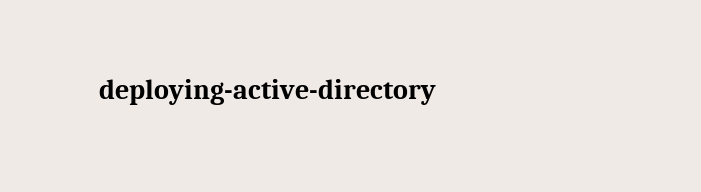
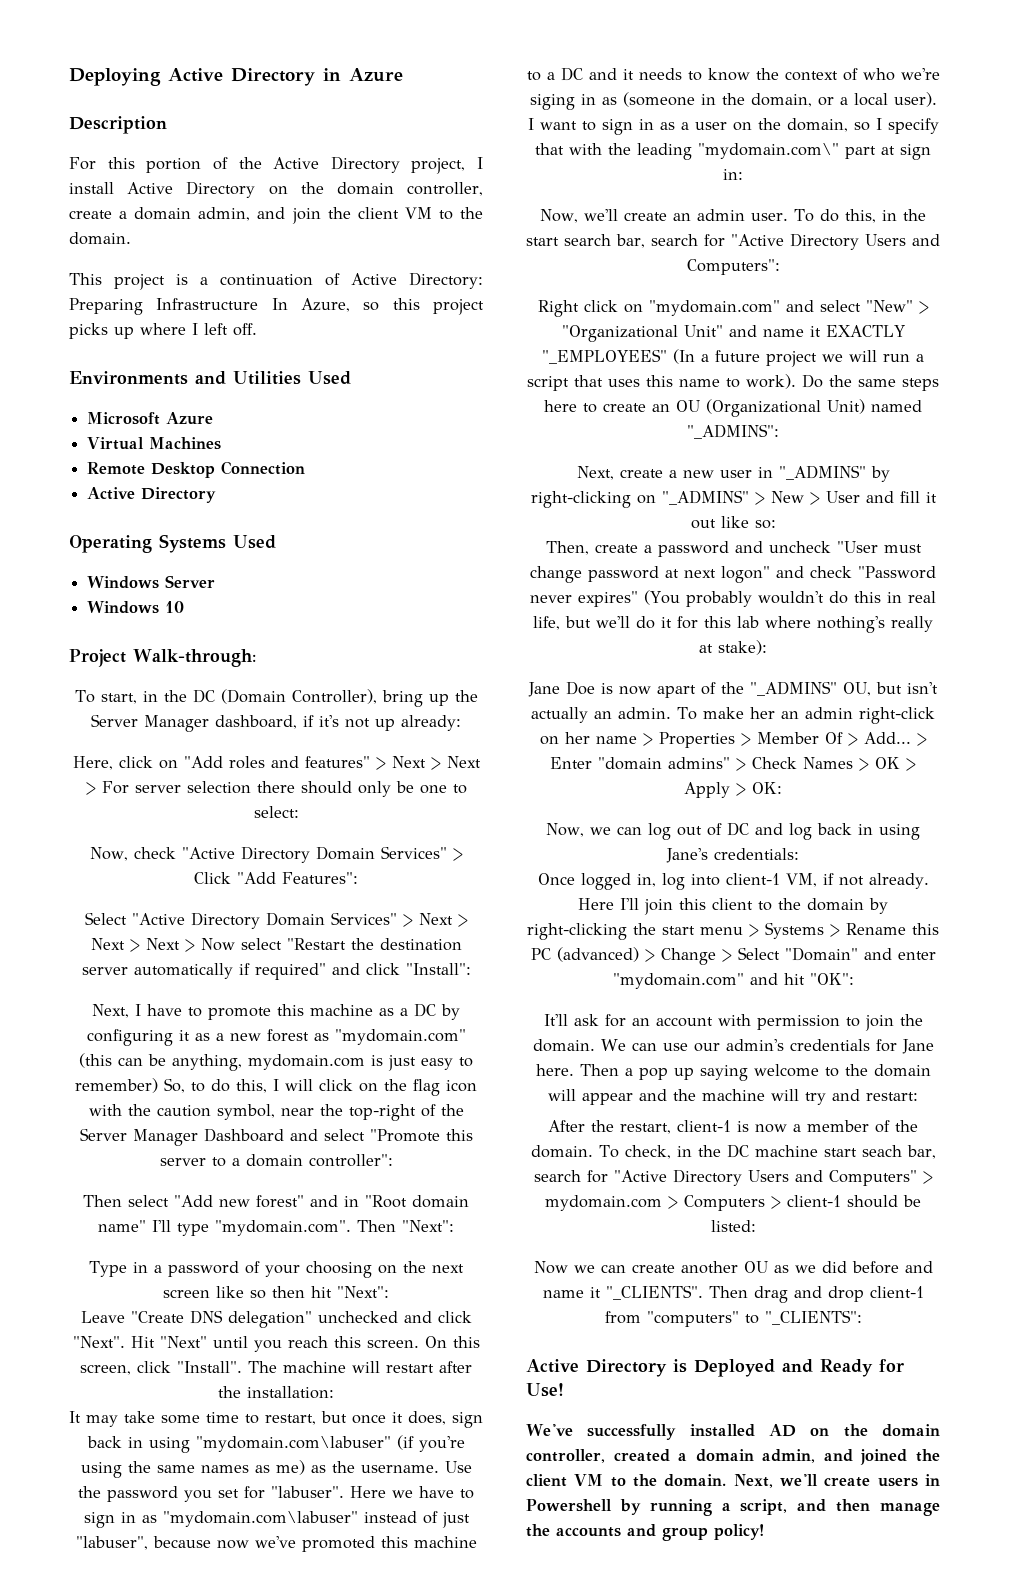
[99,79,436,105] deploying-active-directory -> [69,68,403,86] [69,116,167,134] [69,156,483,174] [69,181,483,198] [69,207,484,224] [69,232,131,245] [69,272,483,290] [69,298,484,315] [69,323,257,339] [69,371,351,385] [87,412,214,425] [87,437,222,450] [87,461,306,478] [87,487,217,503] [69,534,276,553] [87,575,216,589] [87,601,185,614] [69,649,256,667] [74,689,478,707] [91,714,461,732] [72,756,481,770] [85,781,467,797] [253,806,299,818] [89,846,463,863] [194,872,358,884] [84,912,468,929] [90,938,462,952] [81,963,471,980] [92,1003,460,1020] [86,1029,466,1046] [79,1053,473,1071] [75,1078,477,1096] [88,1104,464,1121] [79,1128,473,1146] [159,1154,393,1167] [83,1195,469,1208] [98,1220,454,1236] [89,1261,464,1278] [163,1286,389,1299] [80,1310,472,1328] [72,1336,480,1352] [80,1361,472,1375] [218,1386,334,1399] [69,1411,483,1428] [86,1435,465,1453] [80,1460,472,1478] [78,1486,474,1502] [83,1511,470,1528] [75,1536,477,1552] [526,67,940,81] [529,92,937,110] [527,118,939,135] [535,143,931,160] [723,169,743,180] [540,209,926,223] [526,233,940,250] [686,259,780,275] [537,300,929,317] [561,325,905,342] [542,349,924,367] [527,374,939,391] [544,399,922,417] [687,424,779,439] [576,465,890,482] [530,490,937,508] [690,516,776,529] [545,541,922,557] [530,566,936,583] [530,590,936,607] [533,616,933,633] [699,640,767,655] [528,681,938,698] [531,707,935,724] [539,732,927,748] [550,757,916,771] [684,782,782,798] [546,822,920,840] [666,848,799,863] [537,873,929,890] [578,898,888,915] [527,922,939,940] [530,947,936,965] [612,973,854,989] [543,1014,923,1031] [532,1039,934,1054] [535,1064,931,1081] [548,1089,918,1105] [548,1120,918,1134] [530,1144,936,1159] [533,1169,933,1186] [545,1195,921,1211] [710,1220,756,1232] [533,1261,933,1274] [542,1285,924,1303] [604,1310,862,1327] [526,1359,904,1377] [526,1383,564,1397] [526,1424,940,1440] [526,1449,940,1465] [526,1474,940,1488] [526,1499,940,1516] [526,1524,764,1541] Deploying Active Directory in Azure // Description // For this portion of the Active Directory project, I install Active Directory on the domain controller, create a domain admin, and join the client VM to the domain. // This project is a continuation of Active Directory: Preparing Infrastructure In Azure, so this project picks up where I left off. // Environments and Utilities Used // Microsoft Azure // Virtual Machines // Remote Desktop Connection // Active Directory // Operating Systems Used // Windows Server // Windows 10 // Project Walk-through: // To start, in the DC (Domain Controller), bring up the Server Manager dashboard, if it's not up already: // Here, click on "Add roles and features" > Next > Next > For server selection there should only be one to select: // Now, check "Active Directory Domain Services" > Click "Add Features": // Select "Active Directory Domain Services" > Next > Next > Next > Now select "Restart the destination server automatically if required" and click "Install": // Next, I have to promote this machine as a DC by configuring it as a new forest as "mydomain.com" (this can be anything, mydomain.com is just easy to remember) So, to do this, I will click on the flag icon with the caution symbol, near the top-right of the Server Manager Dashboard and select "Promote this server to a domain controller": // Then select "Add new forest" and in "Root domain name" I'll type "mydomain.com". Then "Next": // Type in a password of your choosing on the next screen like so then hit "Next": // Leave "Create DNS delegation" unchecked and click "Next". Hit "Next" until you reach this screen. On this screen, click "Install". The machine will restart after the installation: // It may take some time to restart, but once it does, sign back in using "mydomain.com\labuser" (if you're using the same names as me) as the username. Use the password you set for "labuser". Here we have to sign in as "mydomain.com\labuser" instead of just "labuser", because now we've promoted this machine to a DC and it needs to know the context of who we're siging in as (someone in the domain, or a local user). I want to sign in as a user on the domain, so I specify that with the leading "mydomain.com\" part at sign in: // Now, we'll create an admin user. To do this, in the start search bar, search for "Active Directory Users and Computers": // Right click on "mydomain.com" and select "New" > "Organizational Unit" and name it EXACTLY "_EMPLOYEES" (In a future project we will run a script that uses this name to work). Do the same steps here to create an OU (Organizational Unit) named "_ADMINS": // Next, create a new user in "_ADMINS" by right-clicking on "_ADMINS" > New > User and fill it out like so: // Then, create a password and uncheck "User must change password at next logon" and check "Password never expires" (You probably wouldn't do this in real life, but we'll do it for this lab where nothing's really at stake): // Jane Doe is now apart of the "_ADMINS" OU, but isn't actually an admin. To make her an admin right-click on her name > Properties > Member Of > Add... > Enter "domain admins" > Check Names > OK > Apply > OK: // Now, we can log out of DC and log back in using Jane's credentials: // Once logged in, log into client-1 VM, if not already. Here I'll join this client to the domain by right-clicking the start menu > Systems > Rename this PC (advanced) > Change > Select "Domain" and enter "mydomain.com" and hit "OK": // It'll ask for an account with permission to join the domain. We can use our admin's credentials for Jane here. Then a pop up saying welcome to the domain will appear and the machine will try and restart: // After the restart, client-1 is now a member of the domain. To check, in the DC machine start seach bar, search for "Active Directory Users and Computers" > mydomain.com > Computers > client-1 should be listed: // Now we can create another OU as we did before and name it "_CLIENTS". Then drag and drop client-1 from "computers" to "_CLIENTS": // Active Directory is Deployed and Ready for Use! // We've successfully installed AD on the domain controller, created a domain admin, and joined the client VM to the domain. Next, we'll create users in Powershell by running a script, and then manage the accounts and group policy!

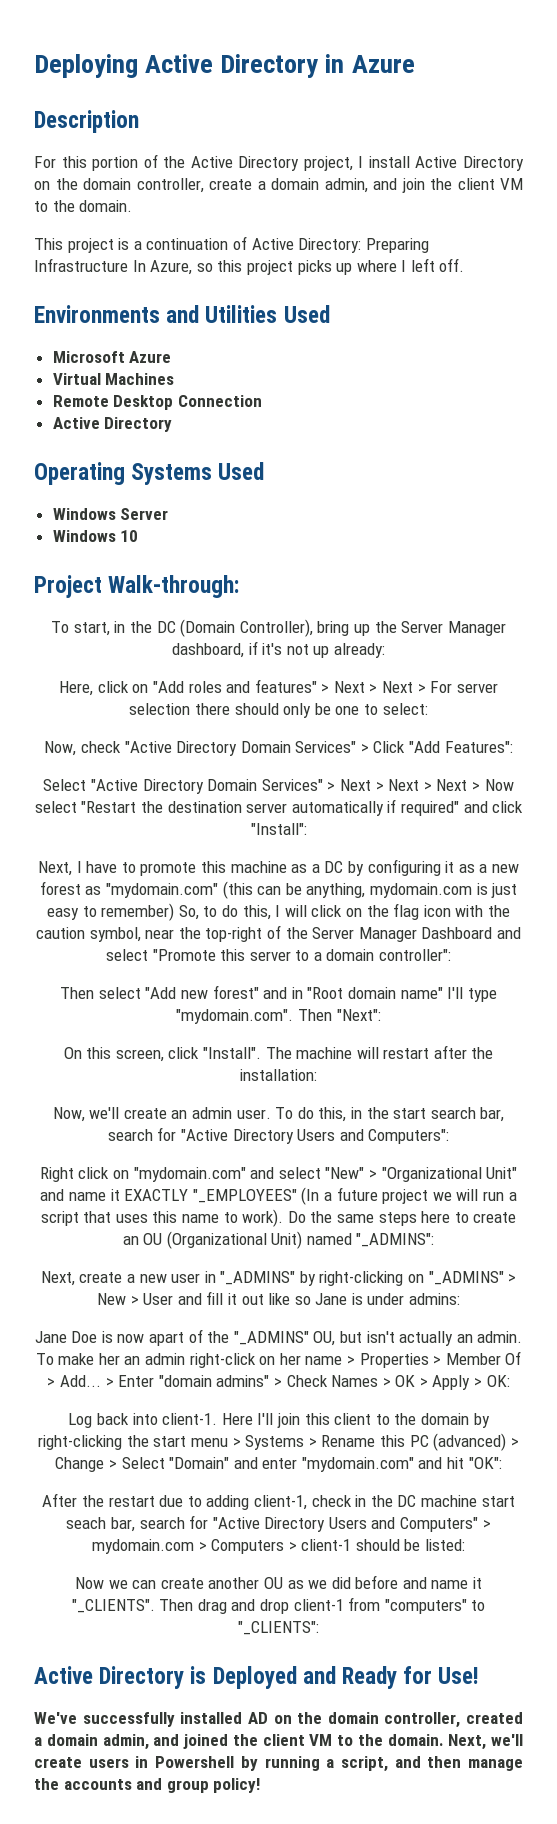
[89,1261,464,1278] [163,1286,389,1299] [80,1310,472,1328] [72,1336,419,1352] Type in a password of your choosing on the next screen like so then hit "Next": // Leave "Create DNS delegation" unchecked and click "Next". Hit "Next" until you reach this screen. -> (381, 1015) none
[69,1411,483,1428] [86,1435,465,1453] [80,1460,472,1478] [78,1486,474,1502] [83,1511,470,1528] [75,1536,477,1552] [526,67,940,81] [529,92,937,110] [527,118,939,135] [535,143,931,160] [723,169,743,180] // It may take some time to restart, but once it does, sign back in using "mydomain.com\labuser" (if you're using the same names as me) as the username. Use the password you set for "labuser". Here we have to sign in as "mydomain.com\labuser" instead of just "labuser", because now we've promoted this machine to a DC and it needs to know the context of who we're siging in as (someone in the domain, or a local user). I want to sign in as a user on the domain, so I specify that with the leading "mydomain.com\" part at sign in: -> (317, 1075) none
[754,520,776,529] [545,541,922,557] [530,566,936,583] [530,590,936,607] [533,616,933,633] [699,640,767,655] so: // Then, create a password and uncheck "User must change password at next logon" and check "Password never expires" (You probably wouldn't do this in real life, but we'll do it for this lab where nothing's really at stake): -> [294,1293,461,1305] so Jane is under admins:
[546,822,920,840] [666,848,799,863] [537,873,929,890] Now, we can log out of DC and log back in using Jane's credentials: // Once logged in, log into client-1 VM, if not already. -> [68,1413,218,1428] Log back into client-1.
[543,1014,923,1031] [532,1039,934,1054] [535,1064,931,1081] [548,1089,918,1105] [548,1120,918,1134] [530,1145,671,1159] It'll ask for an account with permission to join the domain. We can use our admin's credentials for Jane here. Then a pop up saying welcome to the domain will appear and the machine will try and restart: // After the restart, client-1 is now a member of the domain. To check, -> [42,1493,352,1510] After the restart due to adding client-1, check

